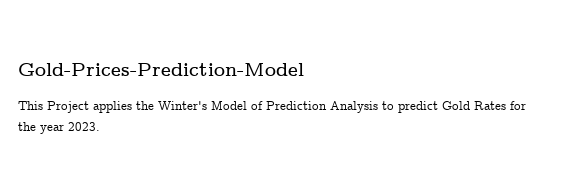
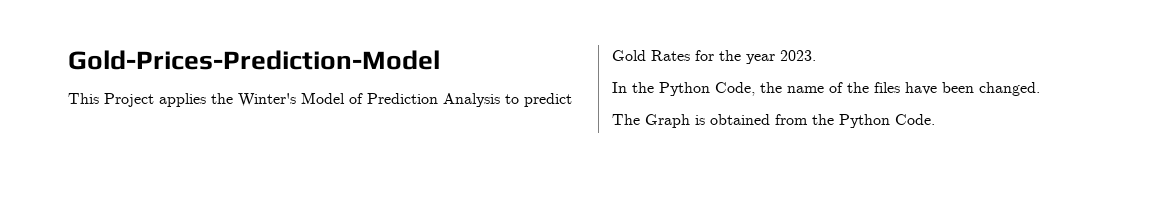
(100, 126) none -> [612,82,1040,96] [612,114,935,128] // In the Python Code, the name of the files have been changed. // The Graph is obtained from the Python Code.

